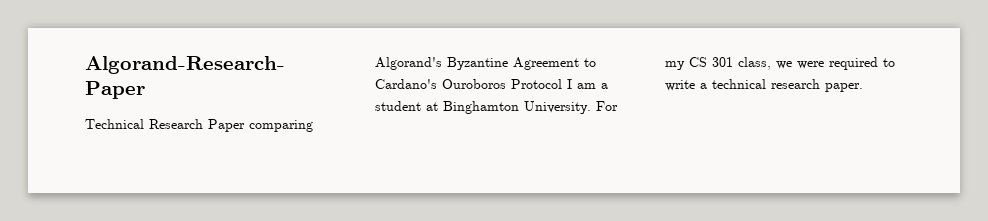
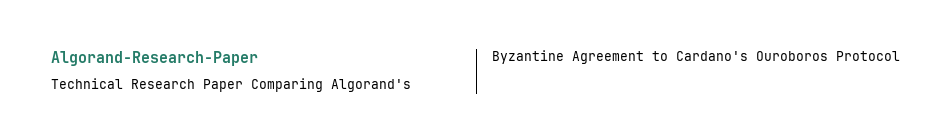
[249,120,313,132] comparing -> [251,78,323,92] Comparing
[567,79,608,89] [375,101,618,114] [665,57,895,70] [665,79,863,92] I am a student at Binghamton University. For my CS 301 class, we were required to write a technical research paper. -> (900, 56) none

